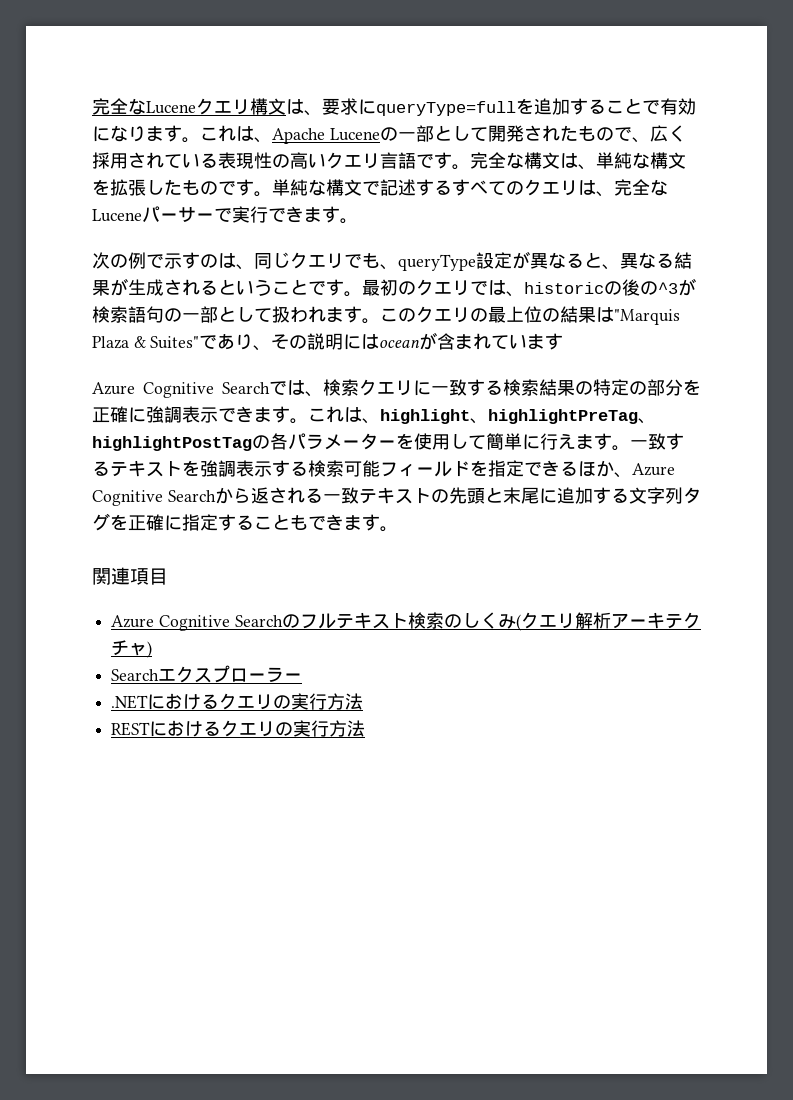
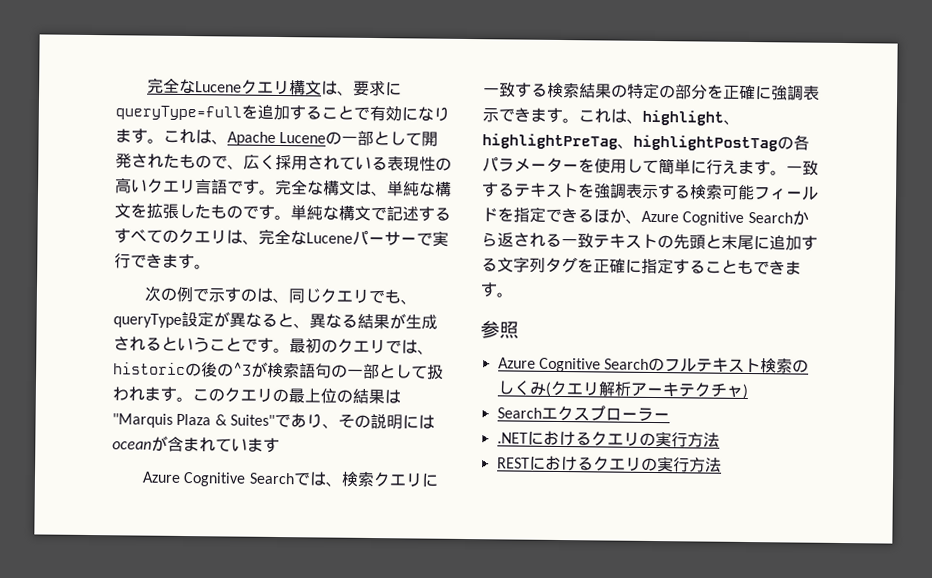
[92,567,168,585] 関連項目 -> [480,320,519,339] 参照

